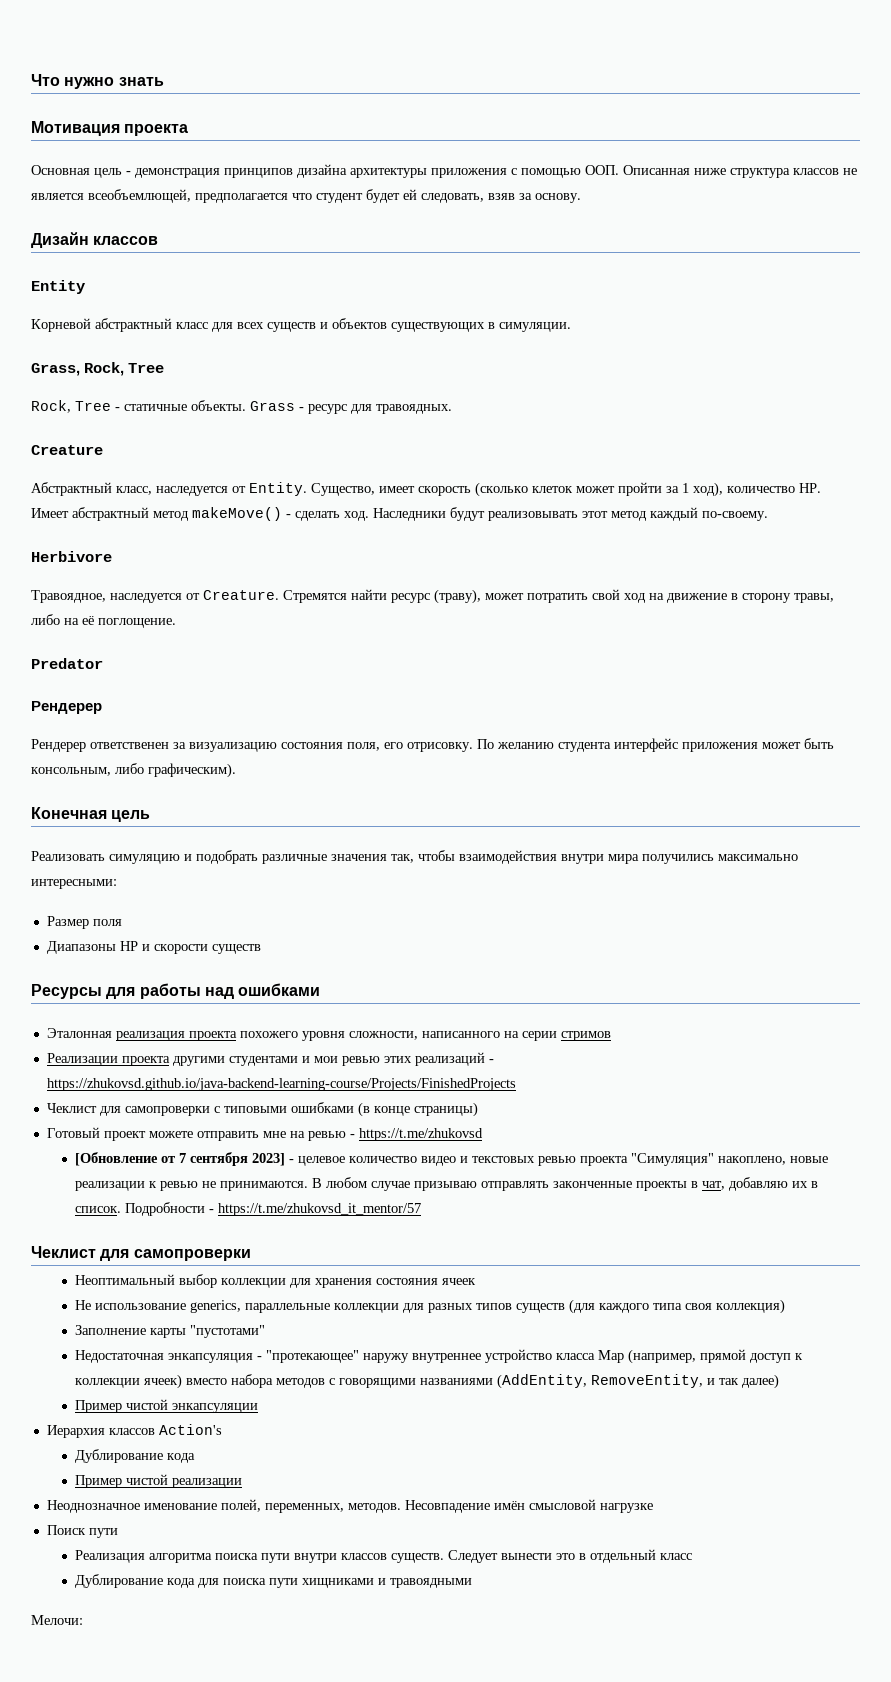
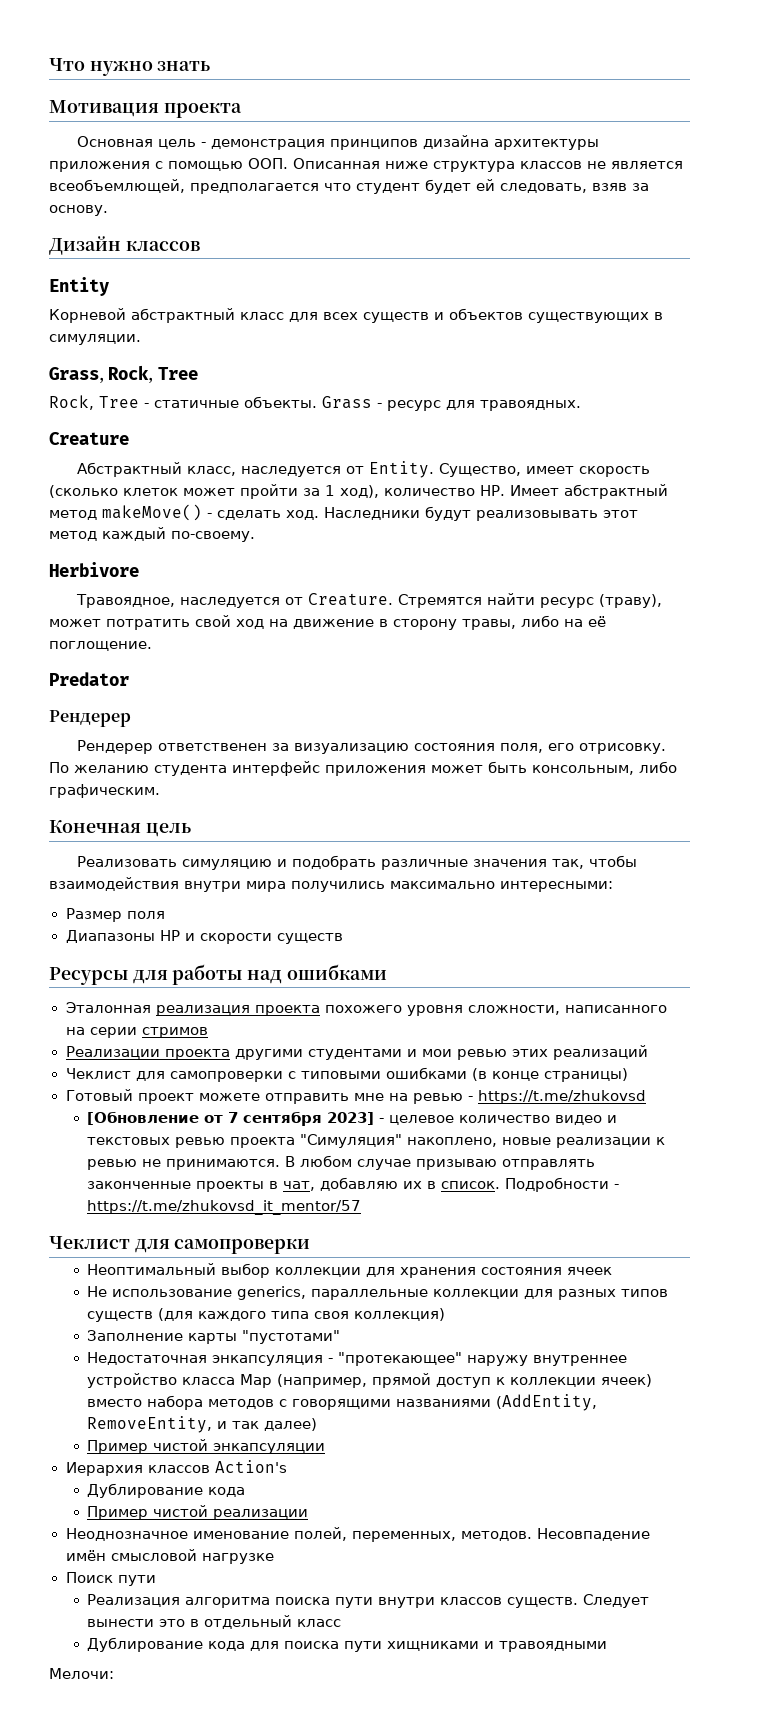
[148,763,236,778] графическим). -> [49,784,160,798] графическим.
[488,1059,494,1063] [46,1078,516,1091] - https://zhukovsd.github.io/java-backend-learning-course/Projects/FinishedProjects -> (648, 1052) none

